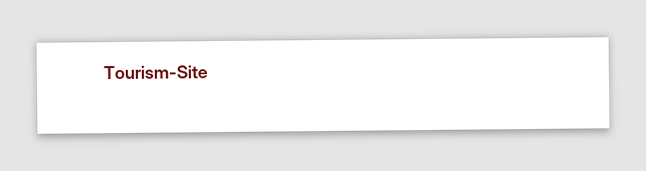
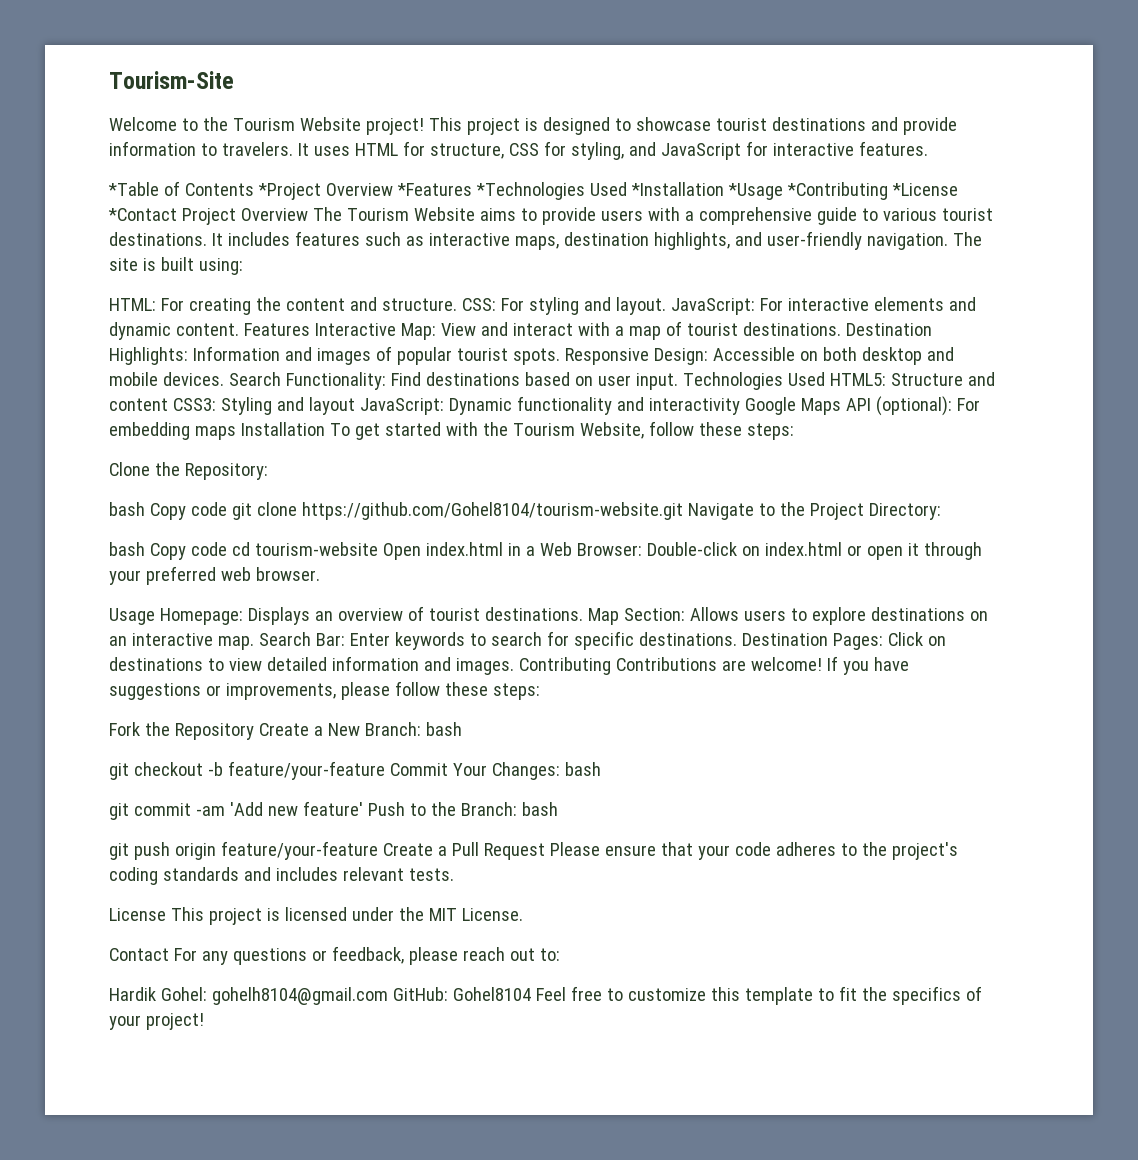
(208, 72) none -> [109,117,957,135] [109,141,928,160] [108,181,958,200] [108,207,993,225] [109,231,982,250] [109,257,243,275] [109,297,976,315] [109,321,932,340] [109,346,954,365] [109,372,995,390] [109,396,980,416] [109,421,794,440] [109,462,268,480] [109,502,941,520] [109,542,982,560] [109,566,320,585] [109,606,988,625] [109,631,946,650] [109,656,909,675] [109,681,540,700] [109,722,462,740] [109,761,601,780] [109,801,558,820] [109,841,958,860] [109,867,454,885] [109,907,523,925] [109,946,560,965] [109,986,982,1005] [109,1013,204,1030] // Welcome to the Tourism Website project! This project is designed to showcase tourist destinations and provide information to travelers. It uses HTML for structure, CSS for styling, and JavaScript for interactive features. // *Table of Contents *Project Overview *Features *Technologies Used *Installation *Usage *Contributing *License *Contact Project Overview The Tourism Website aims to provide users with a comprehensive guide to various tourist destinations. It includes features such as interactive maps, destination highlights, and user-friendly navigation. The site is built using: // HTML: For creating the content and structure. CSS: For styling and layout. JavaScript: For interactive elements and dynamic content. Features Interactive Map: View and interact with a map of tourist destinations. Destination Highlights: Information and images of popular tourist spots. Responsive Design: Accessible on both desktop and mobile devices. Search Functionality: Find destinations based on user input. Technologies Used HTML5: Structure and content CSS3: Styling and layout JavaScript: Dynamic functionality and interactivity Google Maps API (optional): For embedding maps Installation To get started with the Tourism Website, follow these steps: // Clone the Repository: // bash Copy code git clone https://github.com/Gohel8104/tourism-website.git Navigate to the Project Directory: // bash Copy code cd tourism-website Open index.html in a Web Browser: Double-click on index.html or open it through your preferred web browser. // Usage Homepage: Displays an overview of tourist destinations. Map Section: Allows users to explore destinations on an interactive map. Search Bar: Enter keywords to search for specific destinations. Destination Pages: Click on destinations to view detailed information and images. Contributing Contributions are welcome! If you have suggestions or improvements, please follow these steps: // Fork the Repository Create a New Branch: bash // git checkout -b feature/your-feature Commit Your Changes: bash // git commit -am 'Add new feature' Push to the Branch: bash // git push origin feature/your-feature Create a Pull Request Please ensure that your code adheres to the project's coding standards and includes relevant tests. // License This project is licensed under the MIT License. // Contact For any questions or feedback, please reach out to: // Hardik Gohel: gohelh8104@gmail.com GitHub: Gohel8104 Feel free to customize this template to fit the specifics of your project!

